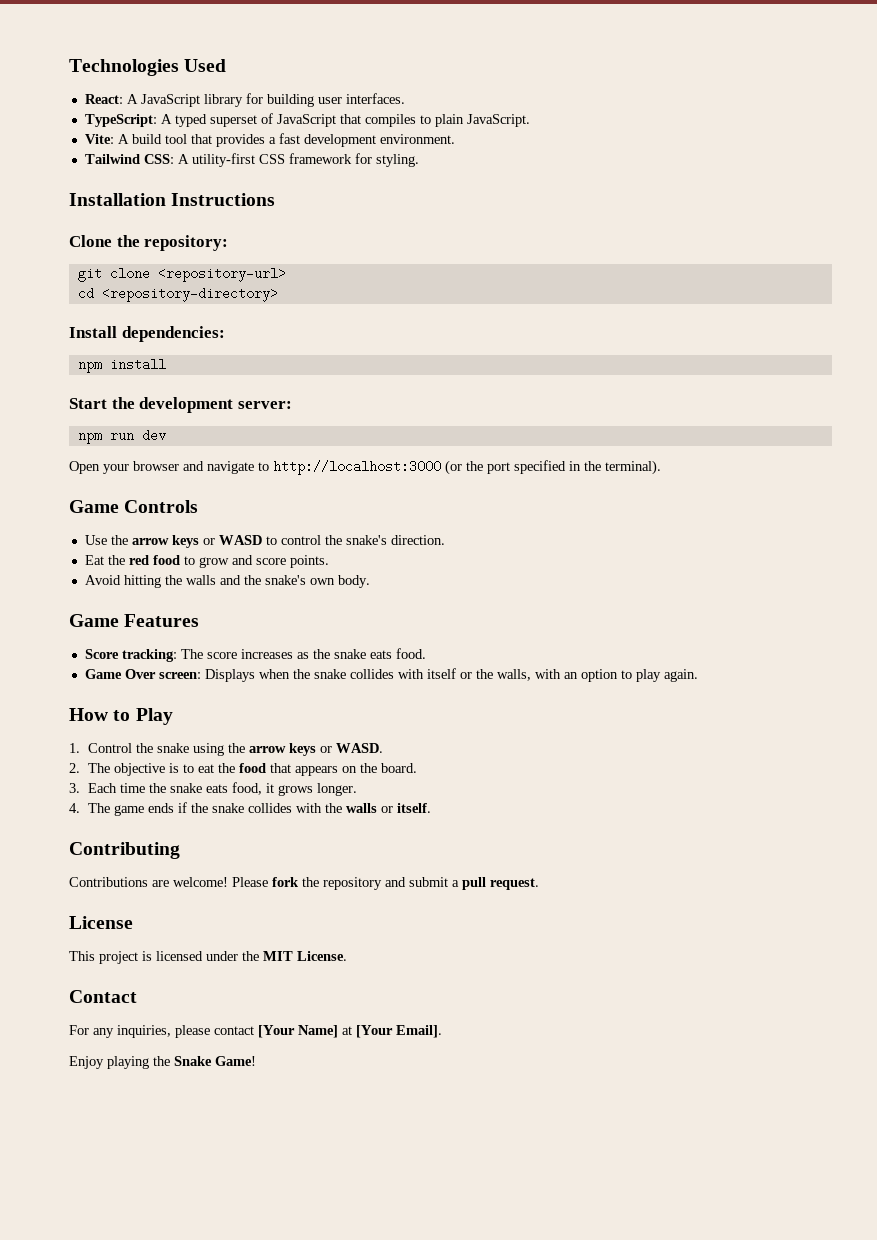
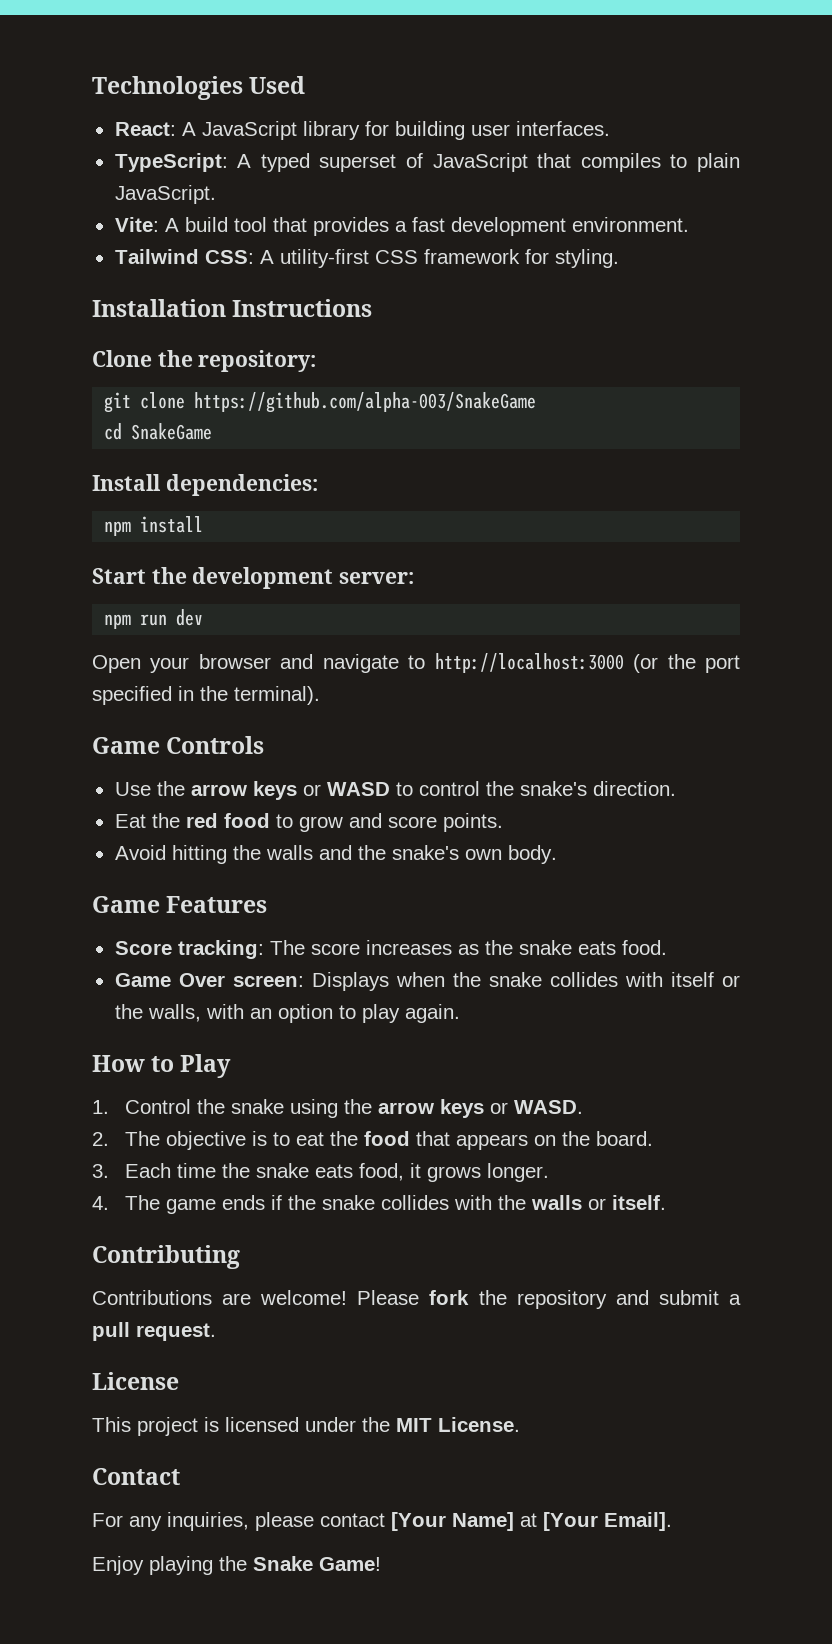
[157,267,286,282] <repository-url> -> [194,392,537,413] https://github.com/alpha-003/SnakeGame
[101,287,278,302] <repository-directory> -> [131,423,213,440] SnakeGame

